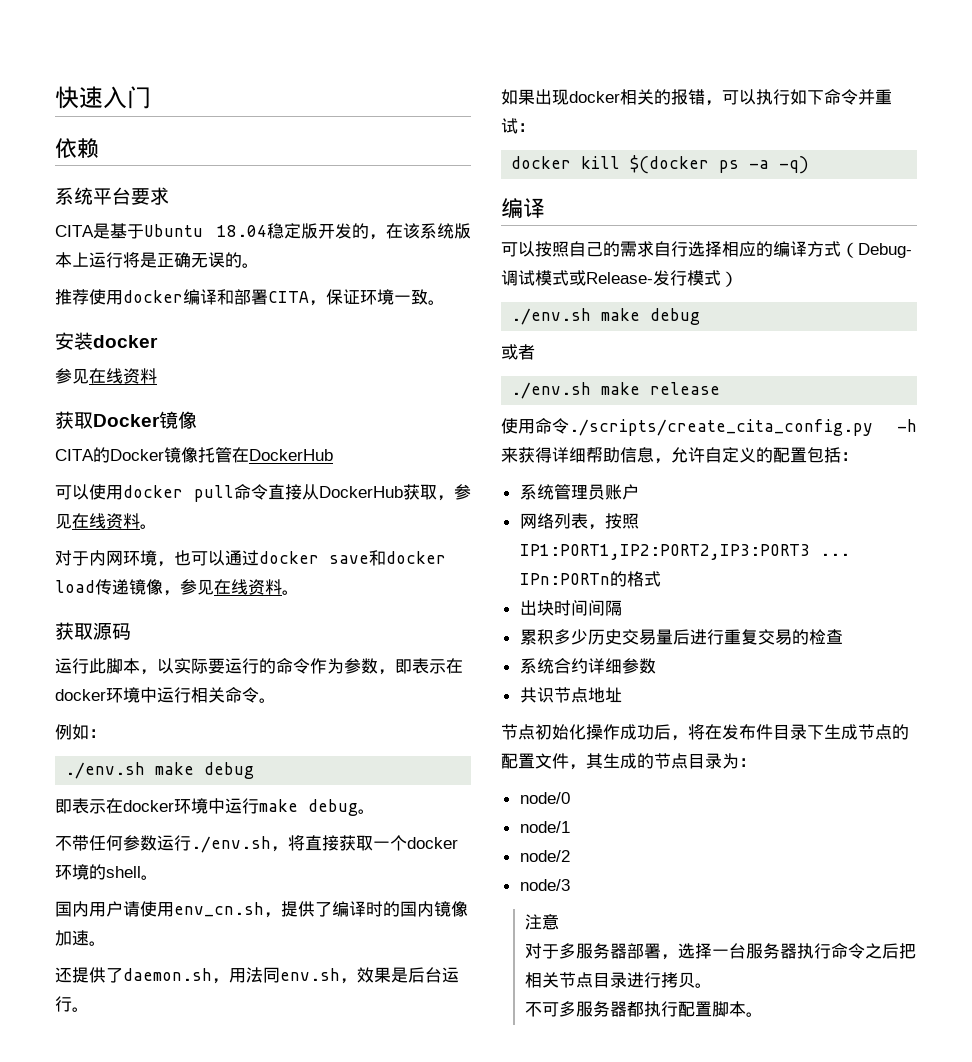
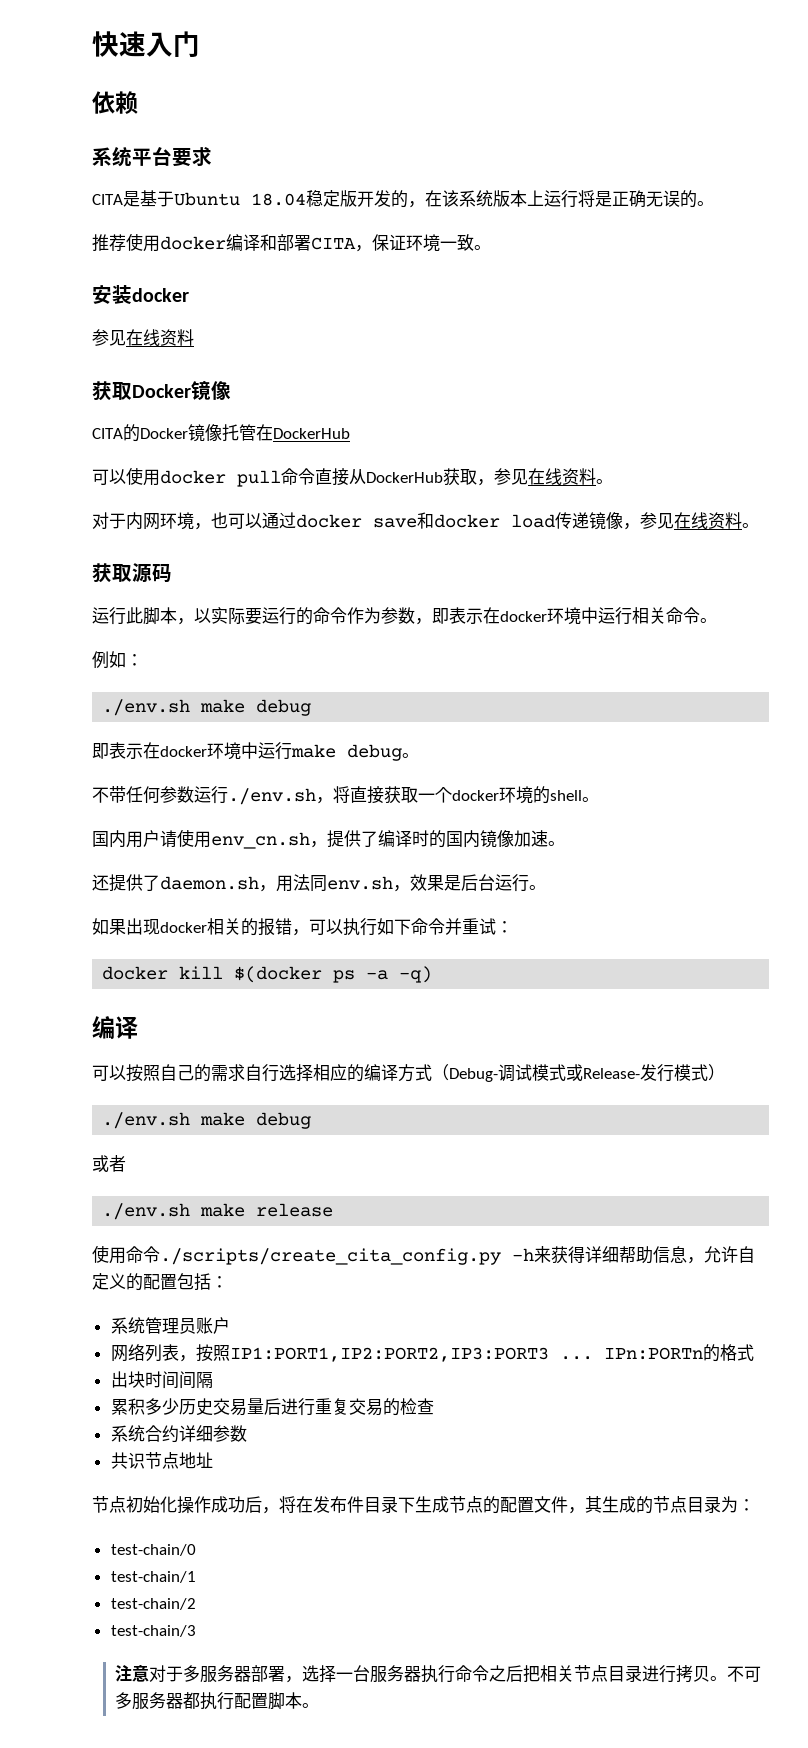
[519,792,570,804] [519,821,570,833] [519,850,570,862] [519,879,570,891] node/0 // node/1 // node/2 // node/3 -> [110,1544,196,1556] [110,1571,196,1583] [110,1598,196,1610] [110,1625,196,1637] test-chain/0 // test-chain/1 // test-chain/2 // test-chain/3
(559, 922) // -> (150, 1673) none
(712, 985) // -> (728, 1678) none

